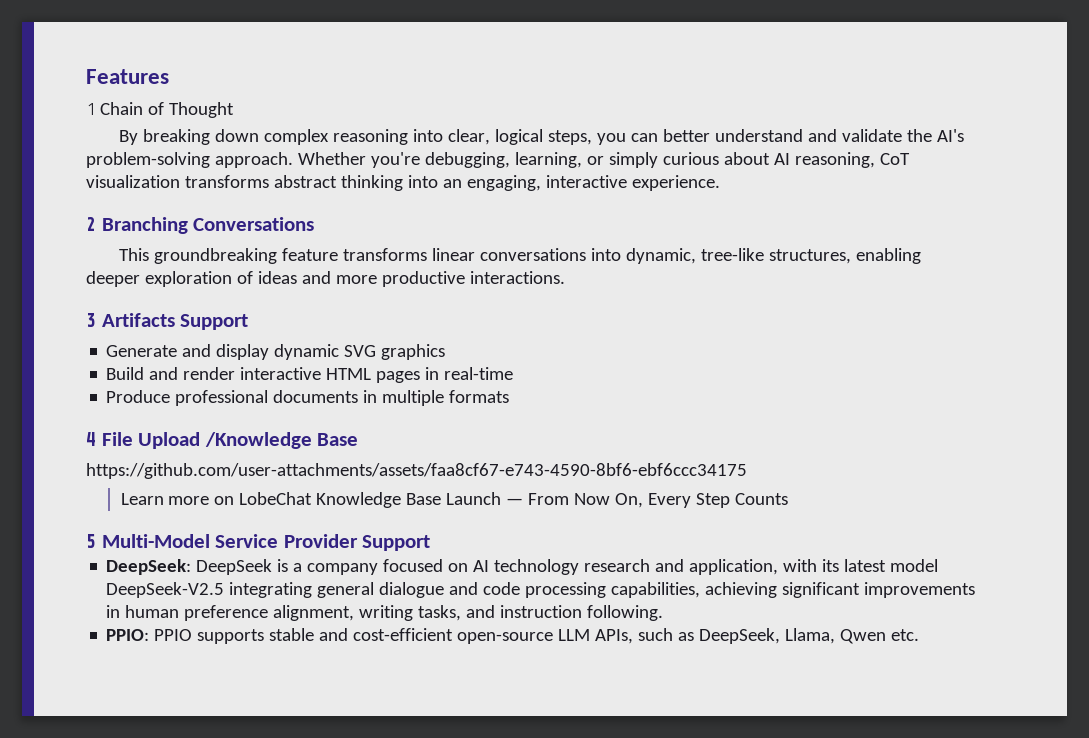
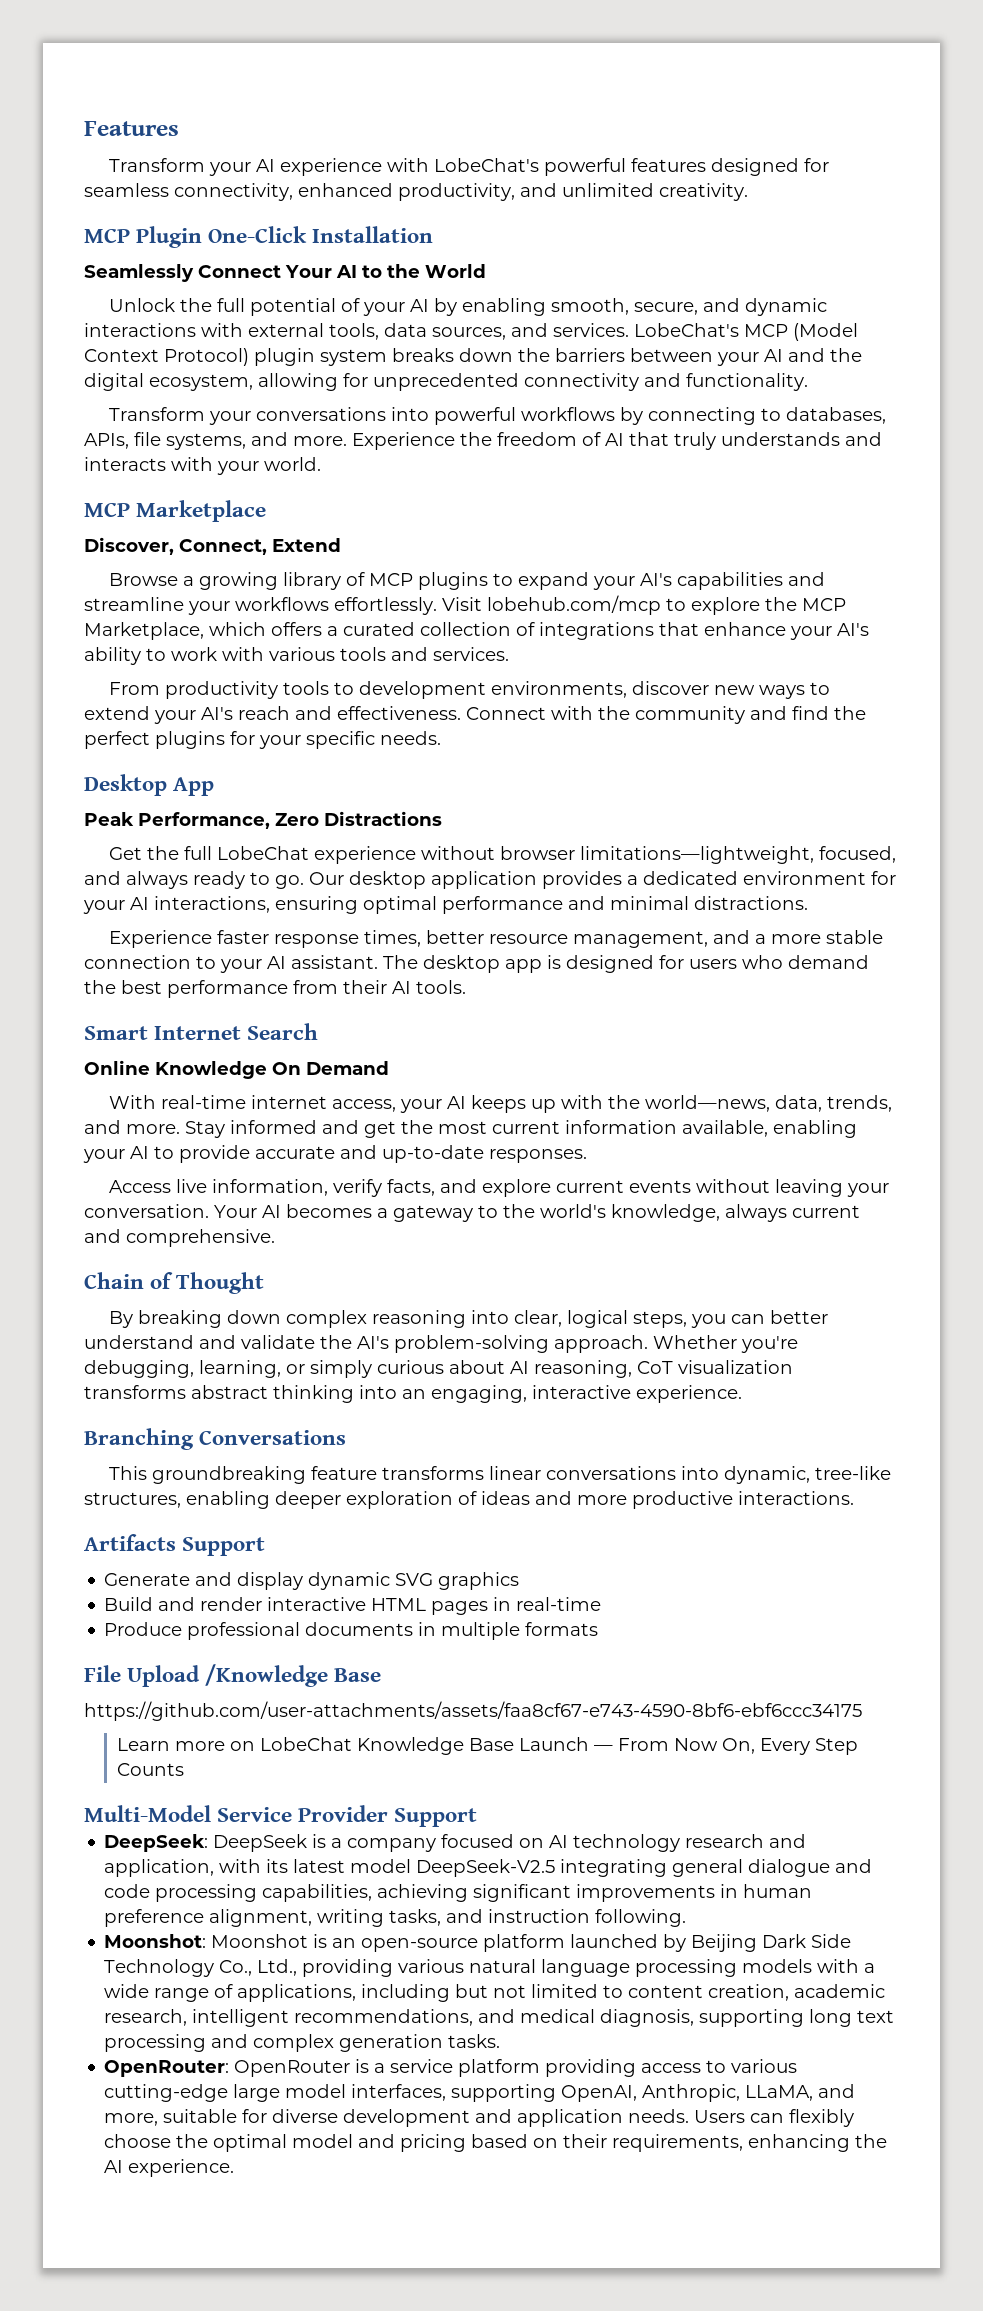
[86,103,95,115] 1 -> [109,158,830,176] [84,183,748,201] [84,226,434,248] [84,264,486,282] [109,298,828,316] [84,323,858,341] [84,348,862,366] [84,373,808,391] [109,407,887,425] [84,432,882,450] [84,457,321,475] [84,500,267,522] [84,537,341,555] [109,572,826,590] [84,595,846,615] [84,622,869,640] [84,647,509,665] [109,681,831,699] [84,706,866,724] [84,731,441,749] [84,774,215,796] [84,811,442,829] [109,846,897,864] [84,871,896,889] [83,896,808,914] [109,930,884,948] [84,955,869,973] [84,980,466,998] [84,1023,319,1040] [84,1060,389,1079] [109,1095,893,1113] [84,1120,857,1138] [83,1145,587,1163] [109,1179,890,1197] [84,1204,860,1222] [84,1229,275,1247] Transform your AI experience with LobeChat's powerful features designed for seamless connectivity, enhanced productivity, and unlimited creativity. // MCP Plugin One-Click Installation // Seamlessly Connect Your AI to the World // Unlock the full potential of your AI by enabling smooth, secure, and dynamic interactions with external tools, data sources, and services. LobeChat's MCP (Model Context Protocol) plugin system breaks down the barriers between your AI and the digital ecosystem, allowing for unprecedented connectivity and functionality. // Transform your conversations into powerful workflows by connecting to databases, APIs, file systems, and more. Experience the freedom of AI that truly understands and interacts with your world. // MCP Marketplace // Discover, Connect, Extend // Browse a growing library of MCP plugins to expand your AI's capabilities and streamline your workflows effortlessly. Visit lobehub.com/mcp to explore the MCP Marketplace, which offers a curated collection of integrations that enhance your AI's ability to work with various tools and services. // From productivity tools to development environments, discover new ways to extend your AI's reach and effectiveness. Connect with the community and find the perfect plugins for your specific needs. // Desktop App // Peak Performance, Zero Distractions // Get the full LobeChat experience without browser limitations—lightweight, focused, and always ready to go. Our desktop application provides a dedicated environment for your AI interactions, ensuring optimal performance and minimal distractions. // Experience faster response times, better resource management, and a more stable connection to your AI assistant. The desktop app is designed for users who demand the best performance from their AI tools. // Smart Internet Search // Online Knowledge On Demand // With real-time internet access, your AI keeps up with the world—news, data, trends, and more. Stay informed and get the most current information available, enabling your AI to provide accurate and up-to-date responses. // Access live information, verify facts, and explore current events without leaving your conversation. Your AI becomes a gateway to the world's knowledge, always current and comprehensive. //
[86,217,96,231] 2 -> (742, 1394) none
[86,313,96,327] 3 -> (854, 1498) none
[86,432,96,446] 4 -> (599, 1629) none
[86,534,96,548] 5 -> (185, 1769) none
[106,628,920,644] PPIO: PPIO supports stable and cost-efficient open-source LLM APIs, such as DeepSeek, Llama, Qwen etc. -> [104,1934,852,1952] [104,1959,876,1977] [104,1984,886,2002] [104,2009,895,2027] [104,2034,501,2052] [104,2059,798,2077] [104,2084,856,2102] [104,2109,855,2127] [104,2134,888,2152] [104,2159,235,2177] Moonshot: Moonshot is an open-source platform launched by Beijing Dark Side Technology Co., Ltd., providing various natural language processing models with a wide range of applications, including but not limited to content creation, academic research, intelligent recommendations, and medical diagnosis, supporting long text processing and complex generation tasks. // OpenRouter: OpenRouter is a service platform providing access to various cutting-edge large model interfaces, supporting OpenAI, Anthropic, LLaMA, and more, suitable for diverse development and application needs. Users can flexibly choose the optimal model and pricing based on their requirements, enhancing the AI experience.

